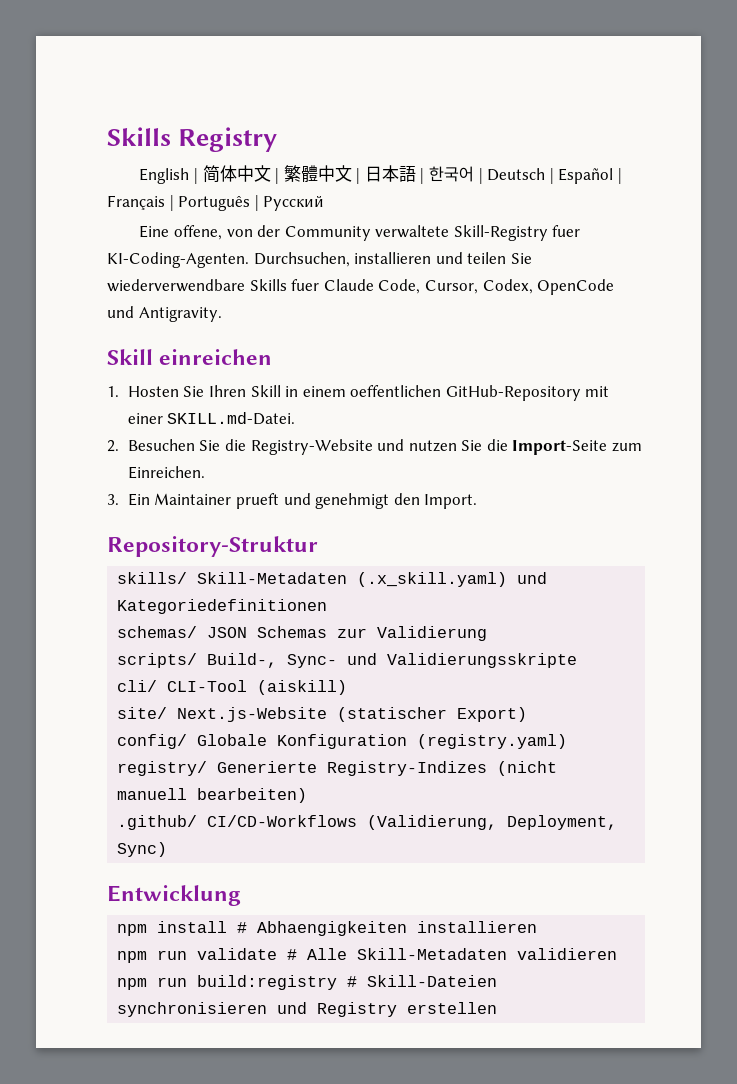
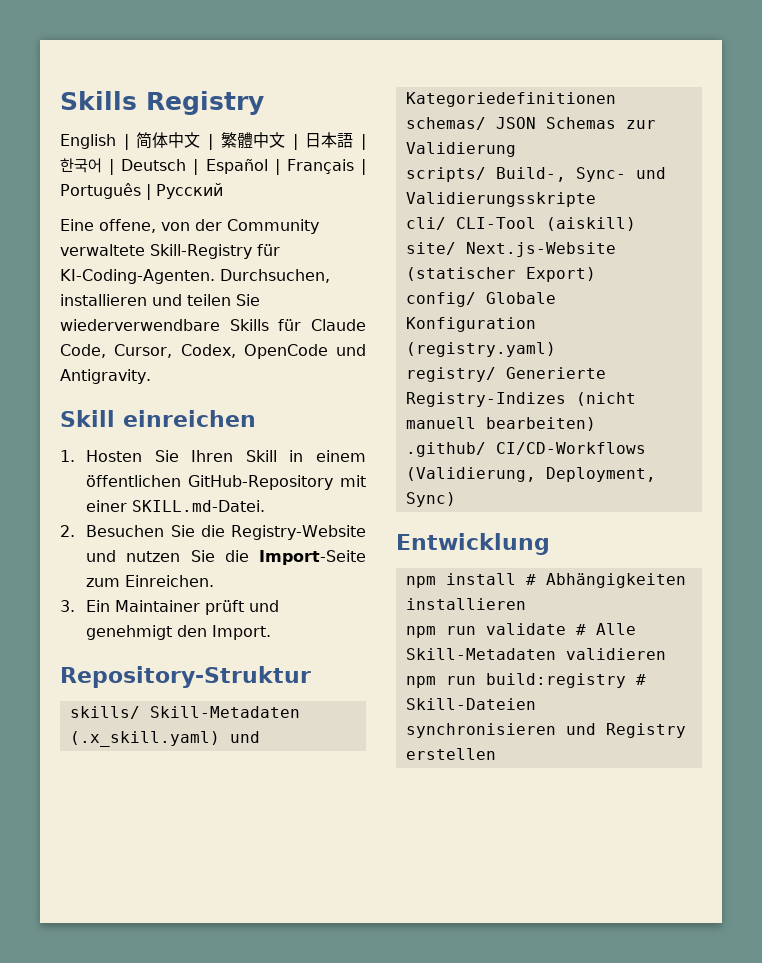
[552,225,581,237] fuer -> [257,244,280,256] für
[291,279,320,291] fuer -> [278,319,302,331] für
[350,385,442,397] oeffentlichen -> [86,475,182,487] öffentlichen
[235,493,279,509] prueft -> [205,600,245,615] prüft
[257,921,408,936] Abhaengigkeiten -> [545,573,686,588] Abhängigkeiten

